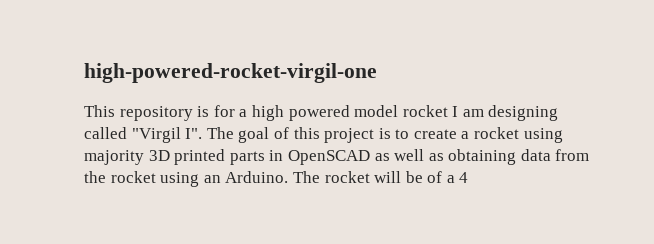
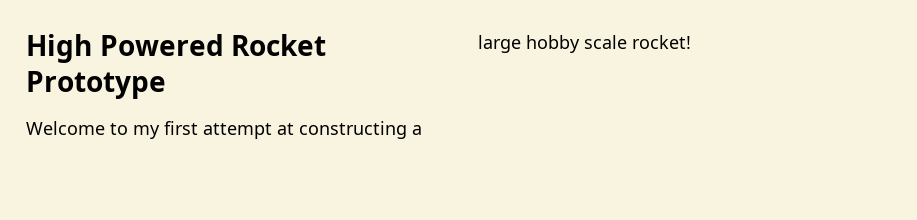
[84,63,377,83] [84,105,559,121] [84,127,563,143] [84,149,590,165] [84,171,469,187] high-powered-rocket-virgil-one // This repository is for a high powered model rocket I am designing called "Virgil I". The goal of this project is to create a rocket using majority 3D printed parts in OpenSCAD as well as obtaining data from the rocket using an Arduino. The rocket will be of a 4 -> [26,34,327,63] [26,71,166,99] [26,121,422,139] [478,35,691,53] High Powered Rocket Prototype // Welcome to my first attempt at constructing a large hobby scale rocket!

